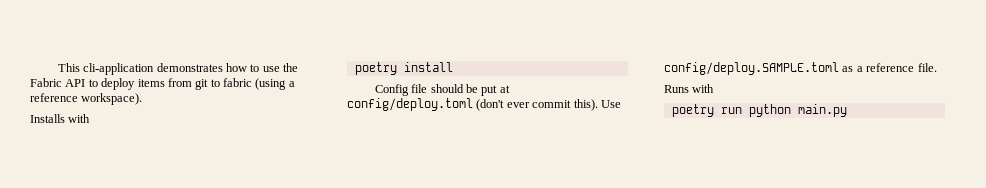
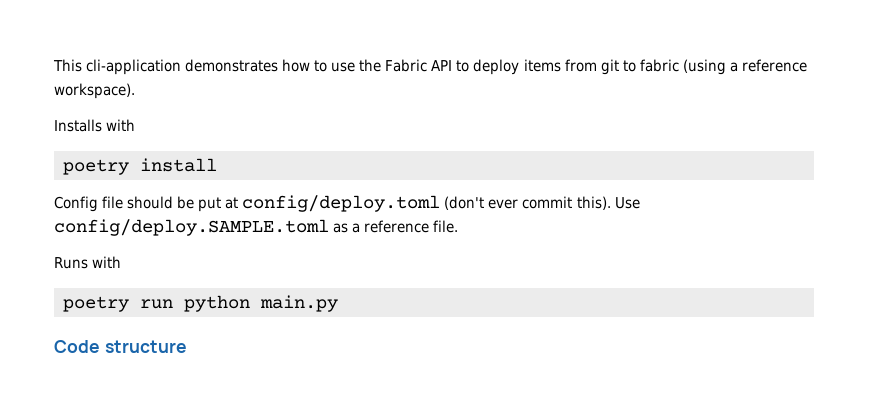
(847, 110) none -> [54,340,187,353] // Code structure

